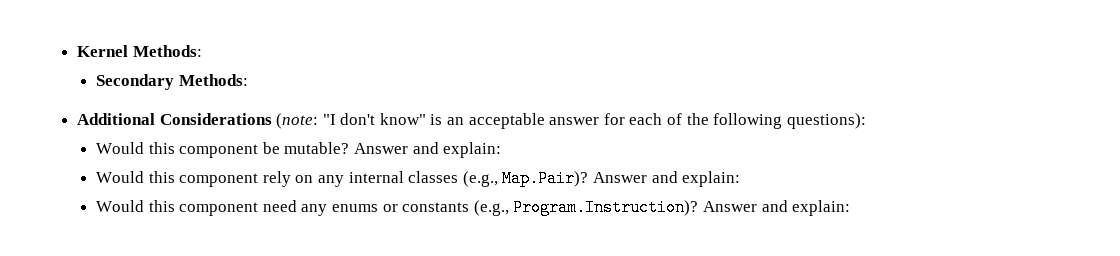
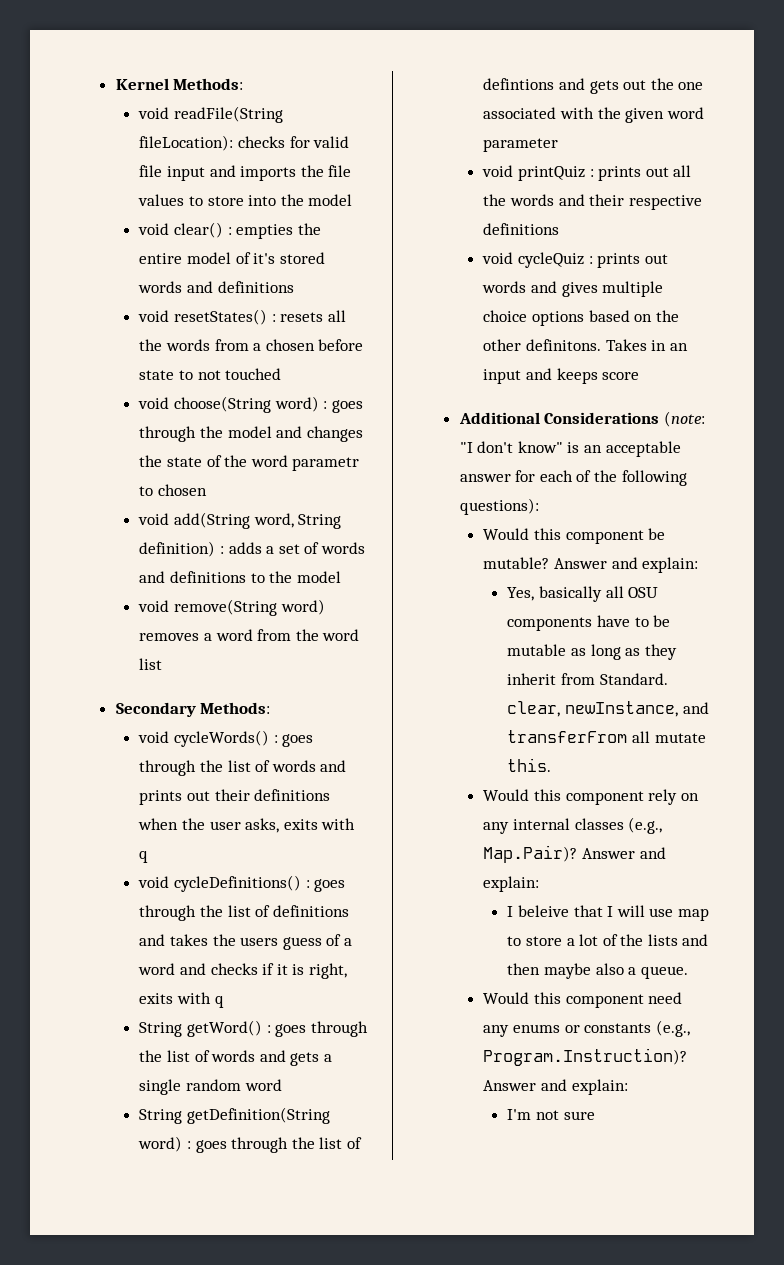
[96,74,248,90] Secondary Methods: -> [138,106,284,123] [139,135,350,151] [139,165,352,181] [138,194,353,206] [138,222,321,239] [139,252,325,264] [138,281,294,293] [138,309,346,325] [139,339,364,351] [139,368,282,380] [138,396,363,413] [139,426,363,442] [139,455,360,471] [139,484,208,496] [138,512,342,529] [139,541,366,557] [139,571,341,583] [138,599,325,616] [139,629,360,641] [139,658,163,670] [115,702,271,717] [138,730,314,747] [139,760,347,776] [139,789,331,805] [138,818,356,833] [139,851,149,863] [138,875,346,892] [139,905,349,921] [139,934,353,950] [138,963,348,979] [139,992,224,1008] [139,1020,368,1037] [139,1050,333,1066] [139,1079,282,1095] [139,1107,331,1124] [138,1136,363,1153] [483,78,704,94] [483,107,704,123] [483,138,559,152] [482,165,692,181] [483,194,702,210] [483,223,560,235] [482,252,668,268] [482,281,664,297] [483,310,679,326] [483,339,688,351] [483,368,640,384] void readFile(String fileLocation): checks for valid file input and imports the file values to store into the model // void clear() : empties the entire model of it's stored words and definitions // void resetStates() : resets all the words from a chosen before state to not touched // void choose(String word) : goes through the model and changes the state of the word parametr to chosen // void add(String word, String definition) : adds a set of words and definitions to the model // void remove(String word) removes a word from the word list // Secondary Methods: // void cycleWords() : goes through the list of words and prints out their definitions when the user asks, exits with q // void cycleDefinitions() : goes through the list of definitions and takes the users guess of a word and checks if it is right, exits with q // String getWord() : goes through the list of words and gets a single random word // String getDefinition(String word) : goes through the list of defintions and gets out the one associated with the given word parameter // void printQuiz : prints out all the words and their respective definitions // void cycleQuiz : prints out words and gives multiple choice options based on the other definitons. Takes in an input and keeps score
(502, 150) none -> [507,586,659,602] [507,615,671,631] [507,644,677,660] [507,673,668,685] [507,701,709,717] [507,730,706,743] [507,758,552,772] // Yes, basically all OSU components have to be mutable as long as they inherit from Standard. clear, newInstance, and transferFrom all mutate this.
(741, 179) none -> [507,905,709,921] [507,934,709,946] [507,963,688,979] // I beleive that I will use map to store a lot of the lists and then maybe also a queue.
(851, 208) none -> [507,1109,595,1120] // I'm not sure

